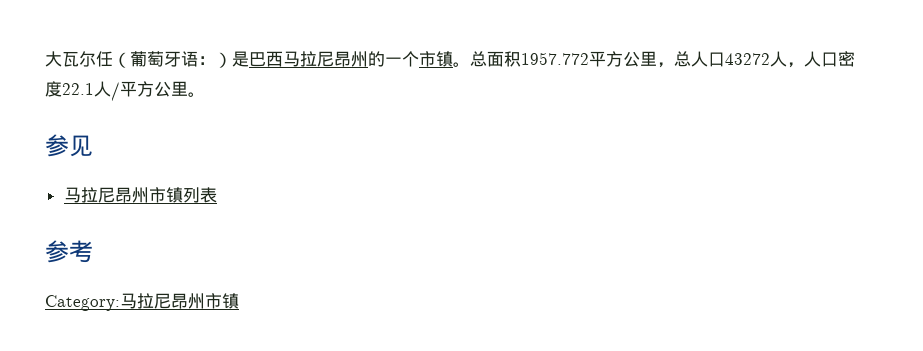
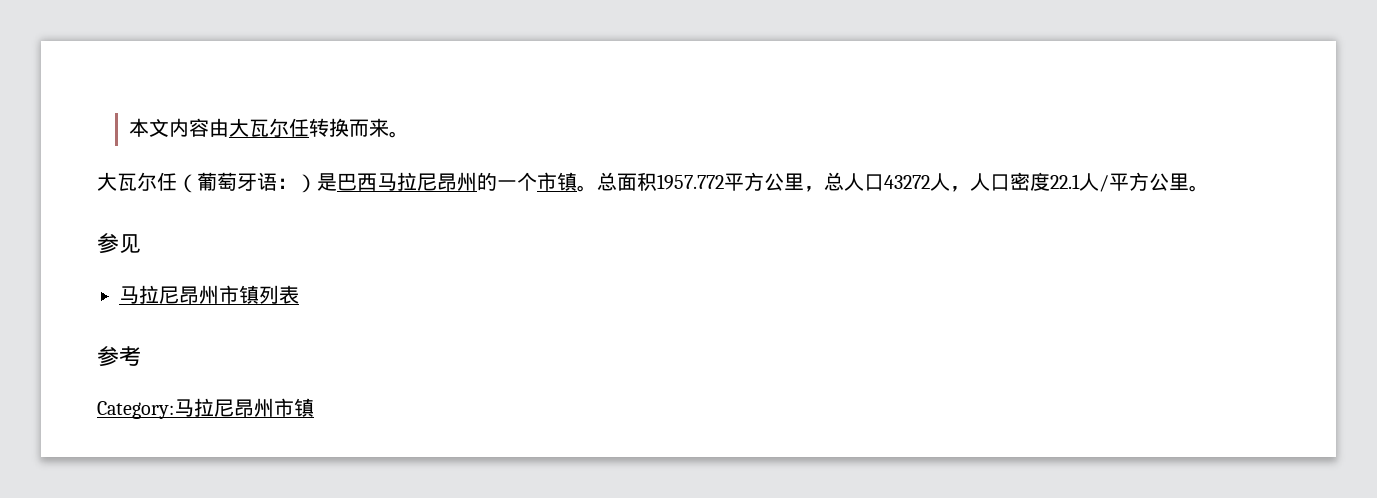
(45, 59) none -> [129,118,410,138] 本文内容由大瓦尔任转换而来。 //

